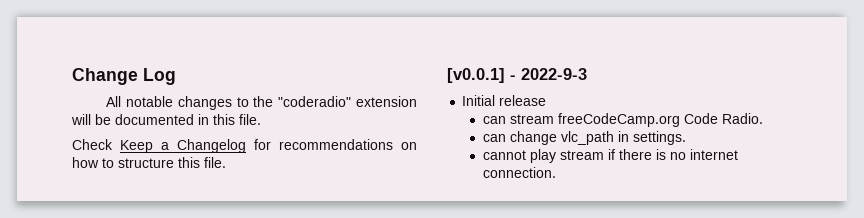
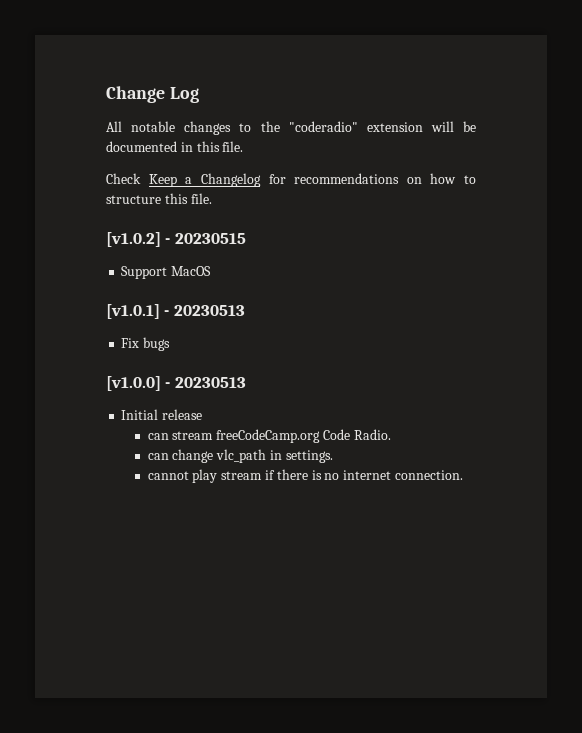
[447,68,587,83] [v0.0.1] - 2022-9-3 -> [106,232,246,247] [121,266,212,279] [106,304,245,319] [121,337,171,351] [106,376,246,391] [v1.0.2] - 20230515 // Support MacOS // [v1.0.1] - 20230513 // Fix bugs // [v1.0.0] - 20230513

